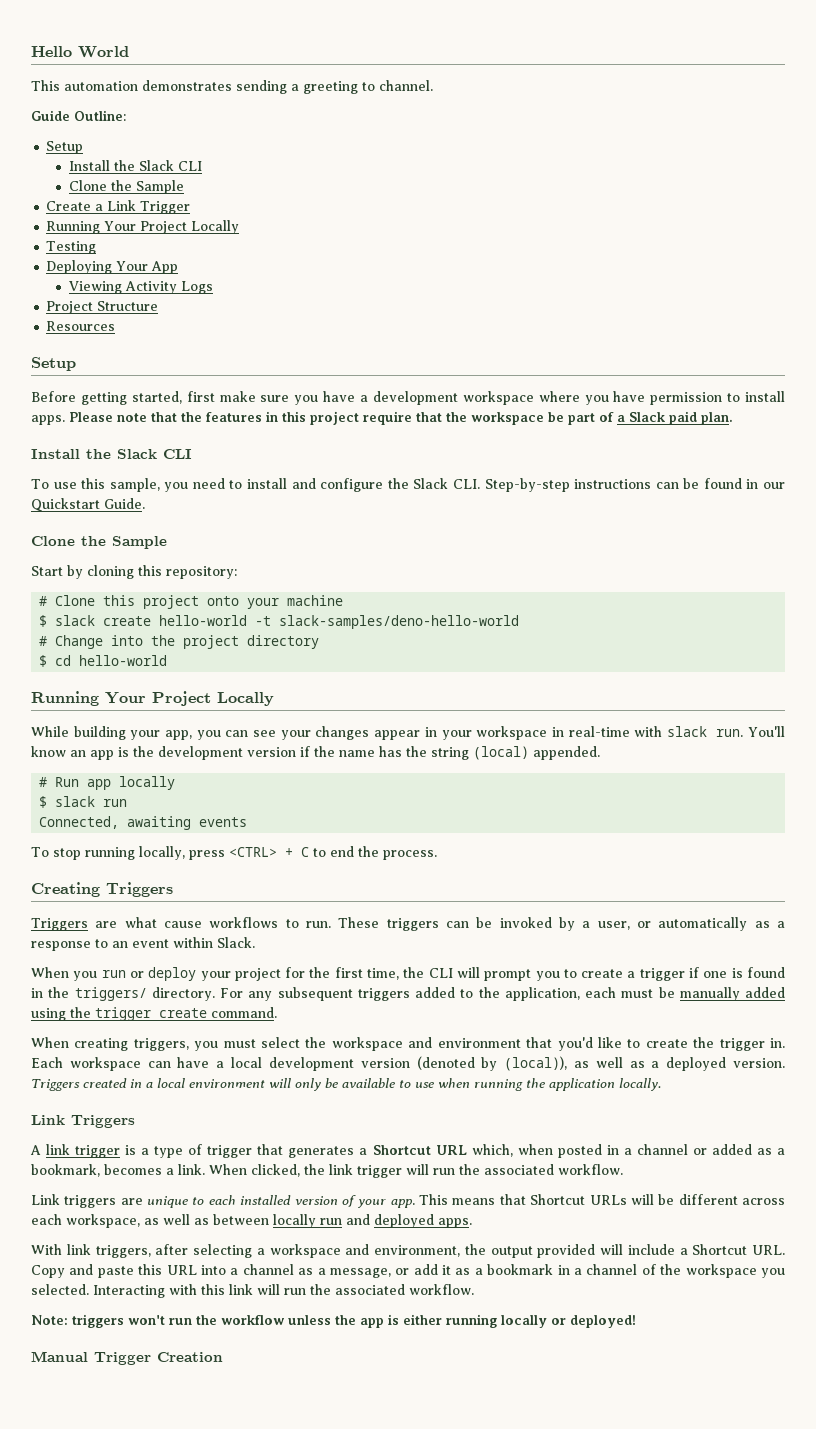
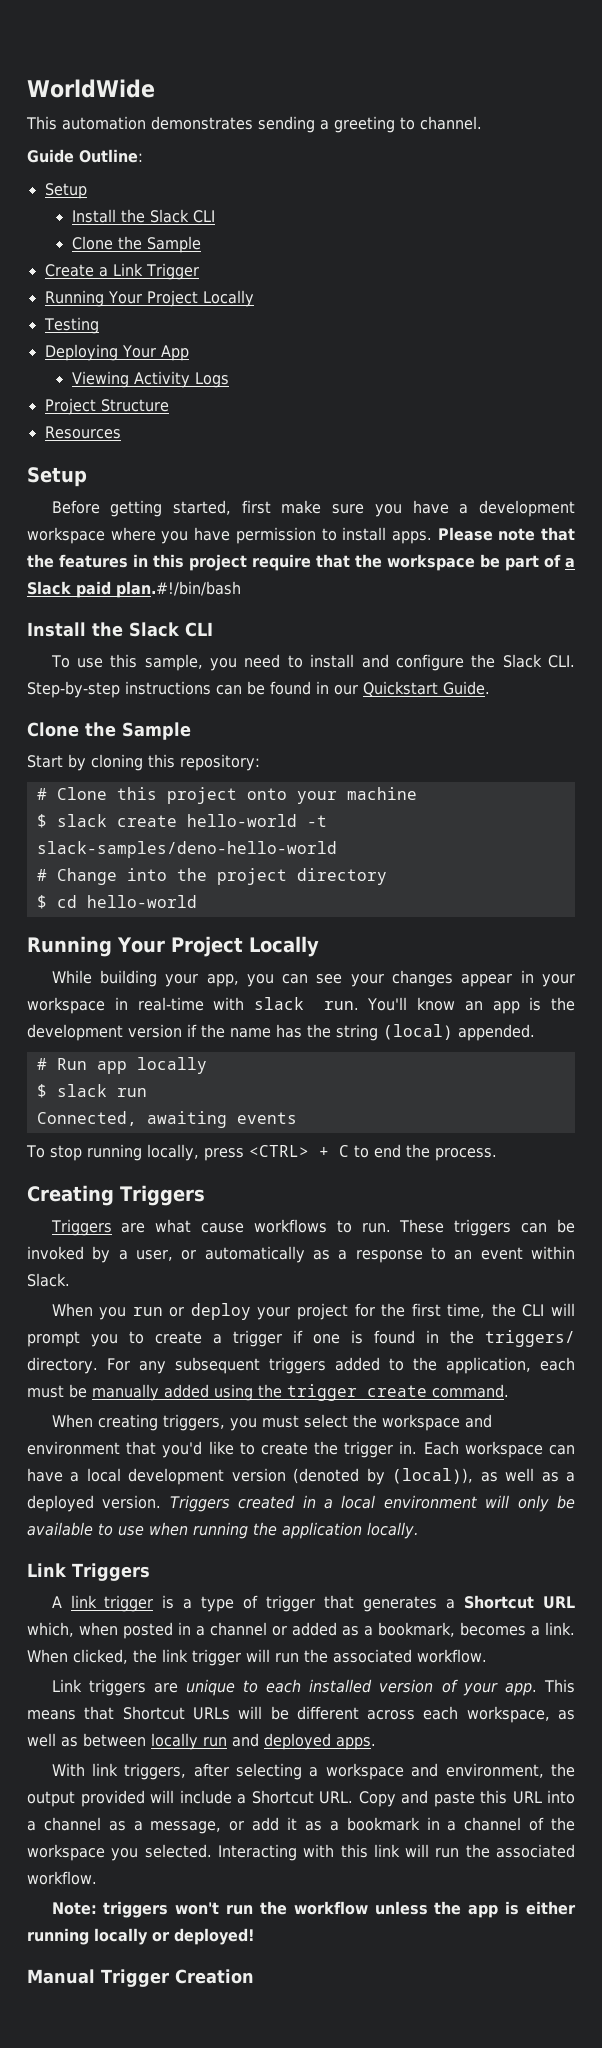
[31,46,129,58] Hello World -> [27,79,155,98] WorldWide
[701,412,733,425] plan. -> [116,581,241,598] plan.#!/bin/bash

